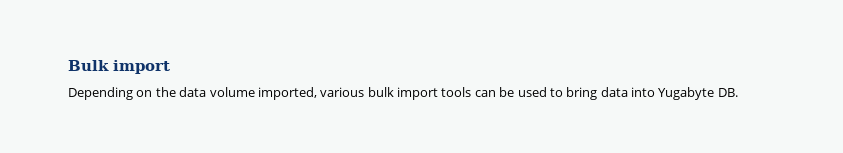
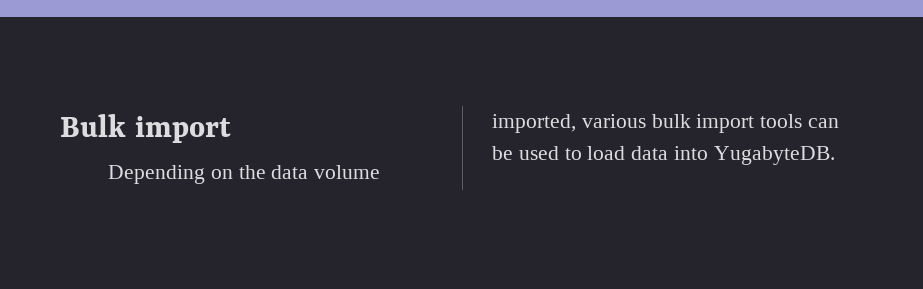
[566,87,598,100] bring -> [587,146,626,160] load
[658,87,738,100] Yugabyte DB. -> [713,146,835,165] YugabyteDB.

